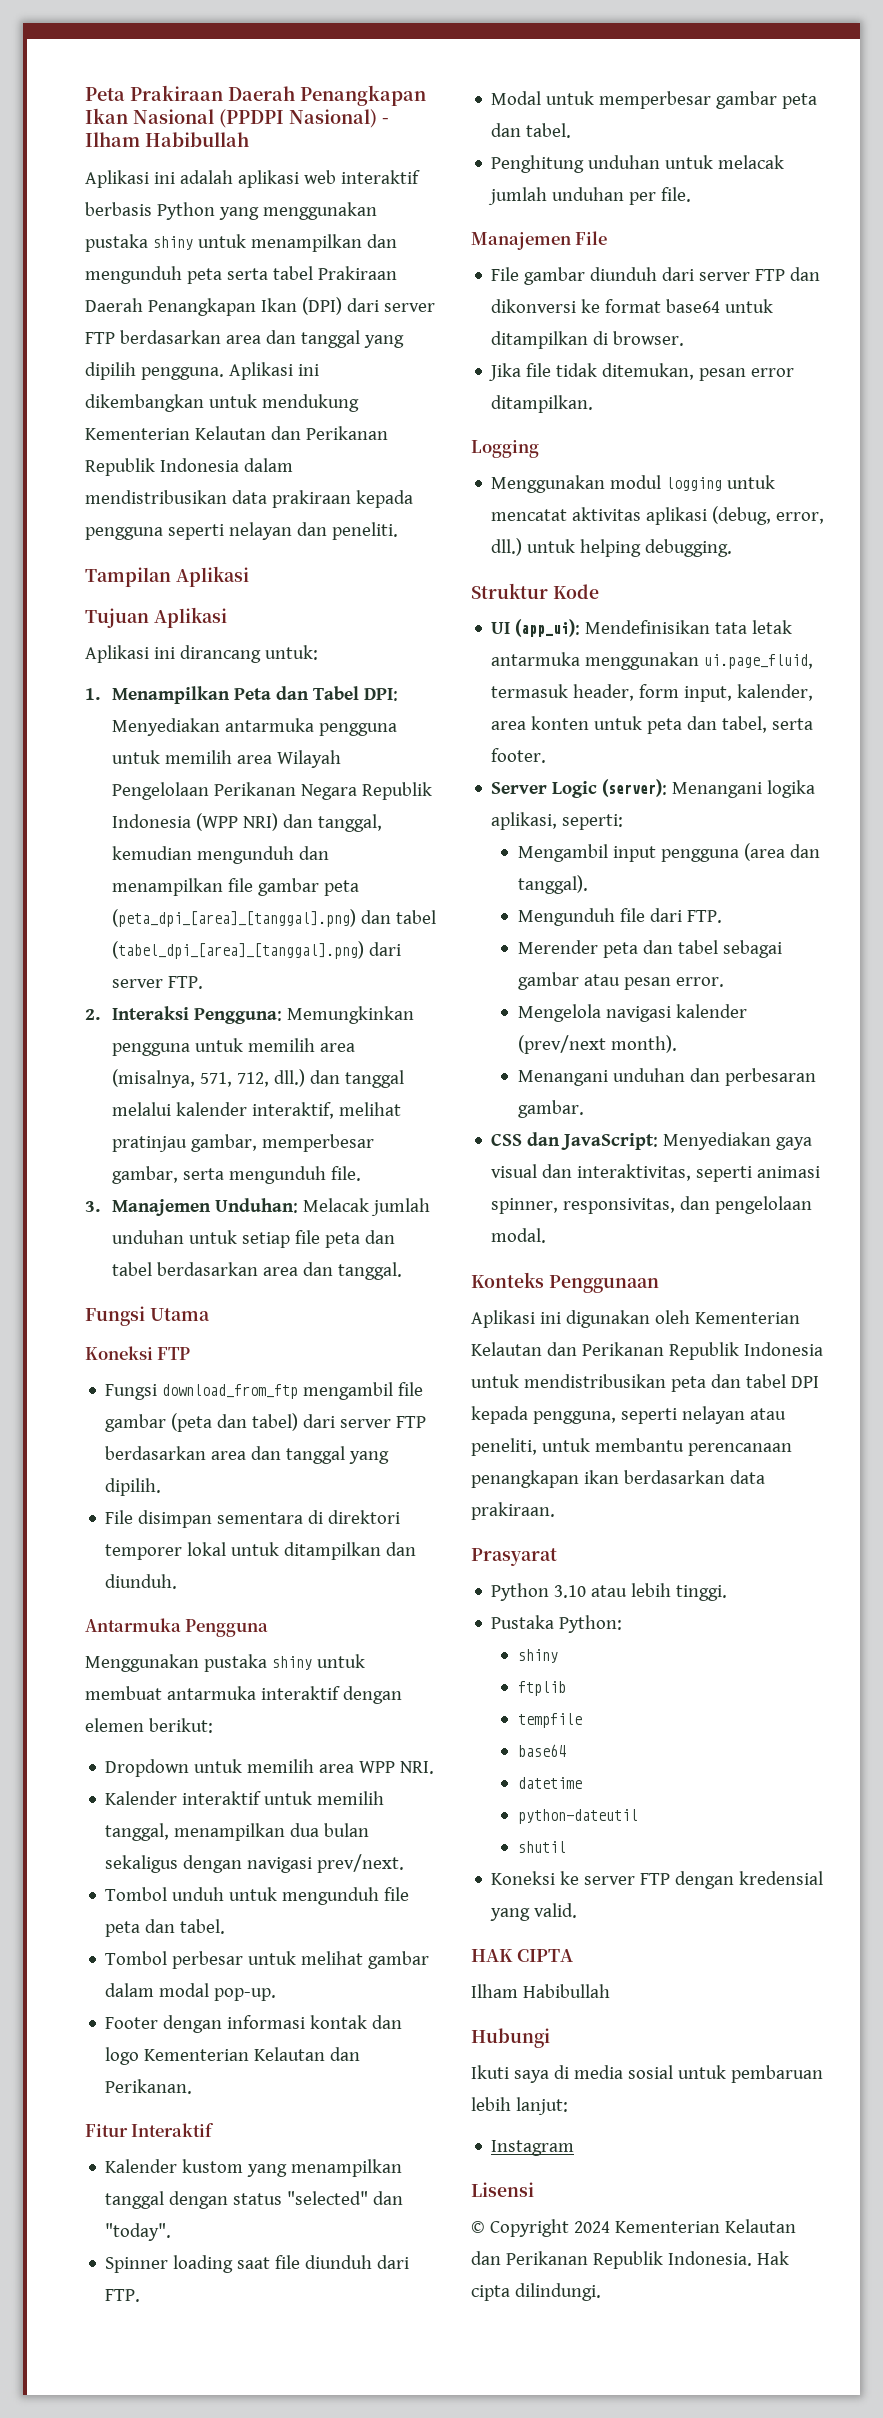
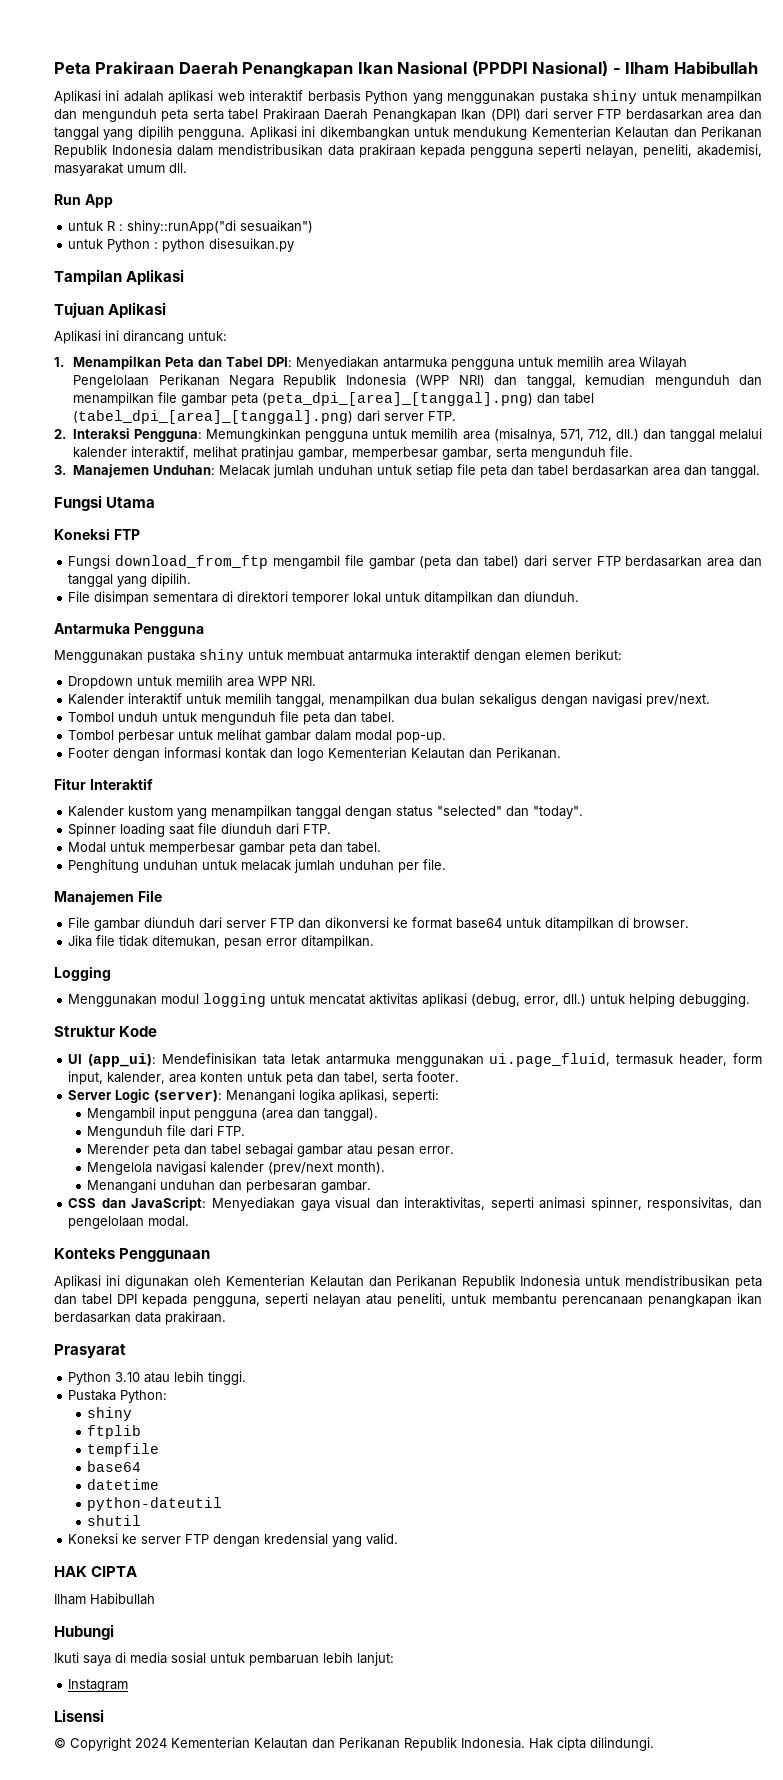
[228,522,398,540] nelayan dan peneliti. -> [586,144,763,158] [54,163,187,176] [54,194,113,208] [68,220,314,234] [68,238,295,252] nelayan, peneliti, akademisi, masyarakat umum dll. // Run App // untuk R : shiny::runApp("di sesuaikan") // untuk Python : python disesuikan.py

